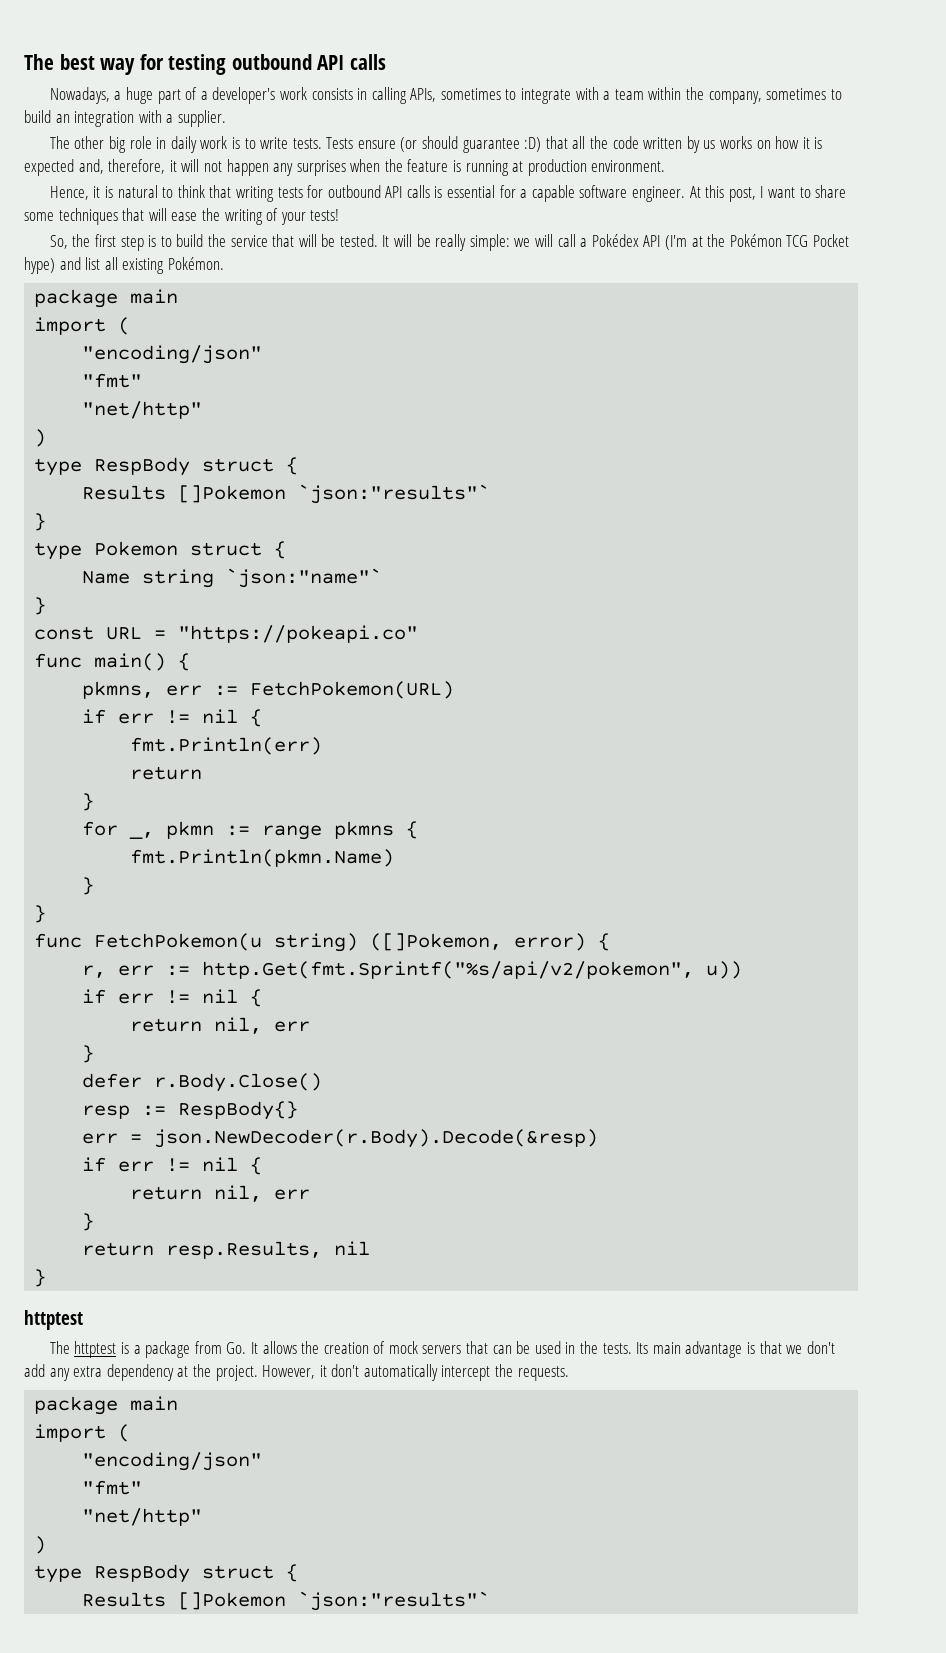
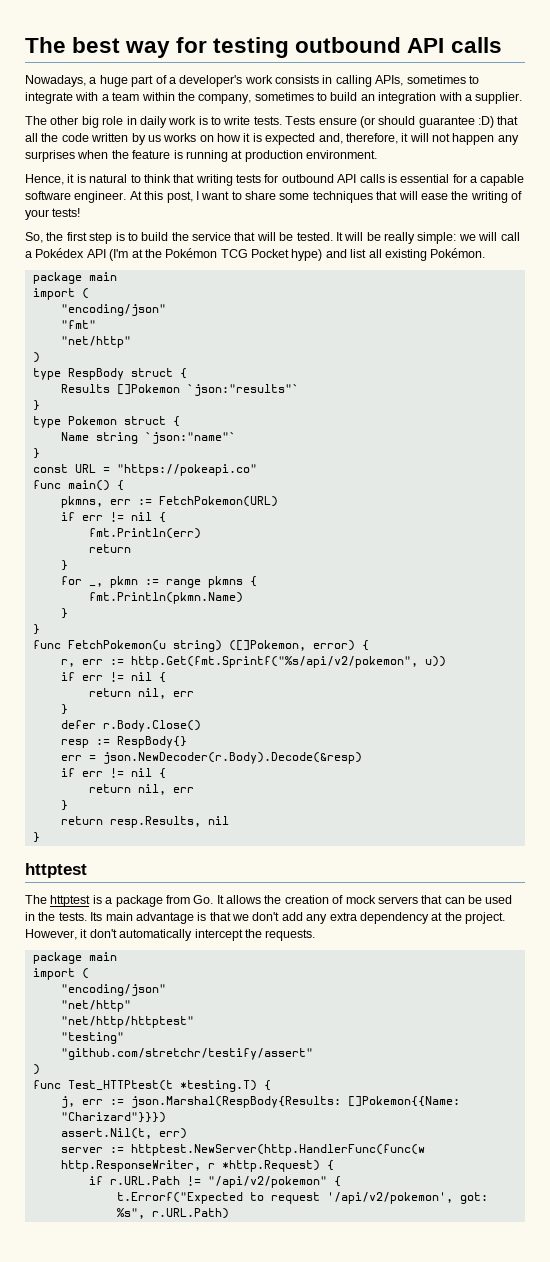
[82,1480,143,1495] [82,1508,203,1526] [34,1536,47,1554] [34,1564,299,1583] [82,1591,491,1611] "fmt" // "net/http" // ) // type RespBody struct { // Results []Pokemon `json:"results"` -> [60,1000,131,1012] [60,1016,194,1028] [60,1032,124,1044] [60,1048,313,1060] [32,1064,40,1075] [32,1080,271,1092] [60,1096,460,1108] [60,1112,166,1123] [60,1128,187,1139] [60,1144,425,1156] [60,1160,334,1172] [88,1176,341,1188] [116,1192,488,1204] [116,1208,229,1219] "net/http" // "net/http/httptest" // "testing" // "github.com/stretchr/testify/assert" // ) // func Test_HTTPtest(t *testing.T) { // j, err := json.Marshal(RespBody{Results: []Pokemon{{Name: "Charizard"}}}) // assert.Nil(t, err) // server := httptest.NewServer(http.HandlerFunc(func(w http.ResponseWriter, r *http.Request) { // if r.URL.Path != "/api/v2/pokemon" { // t.Errorf("Expected to request '/api/v2/pokemon', got: %s", r.URL.Path)

